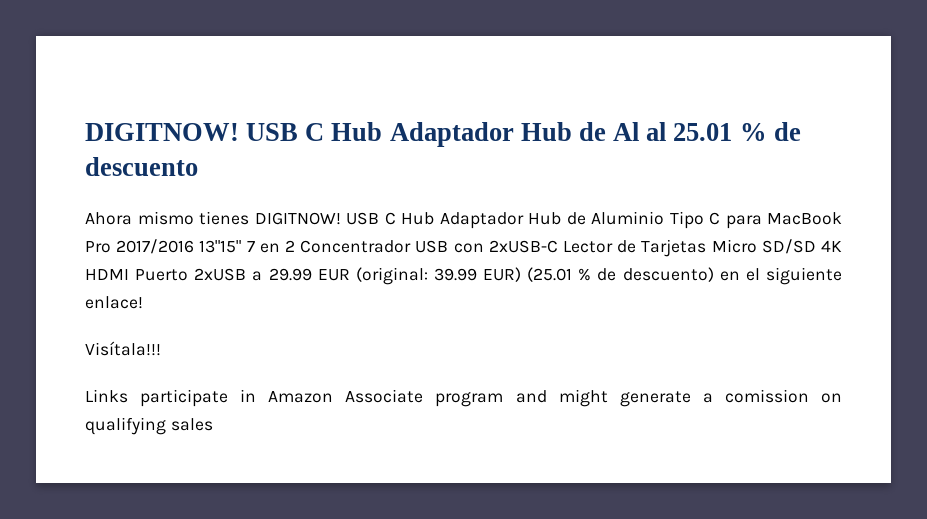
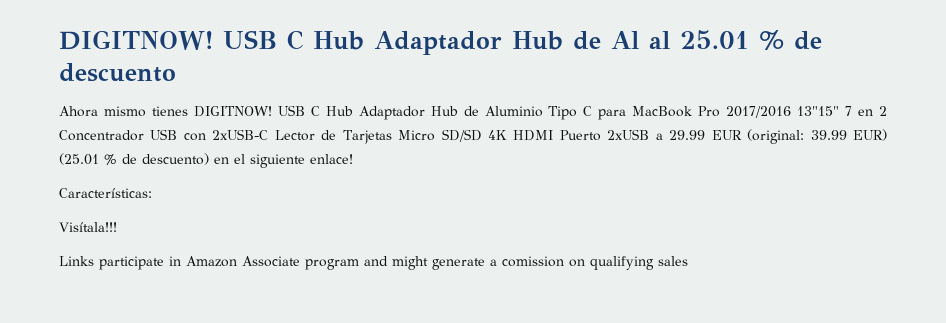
(143, 302) none -> [59,188,152,198] // Características:

